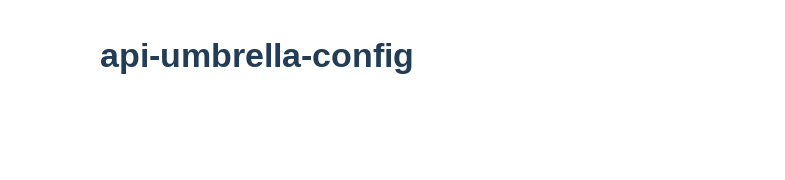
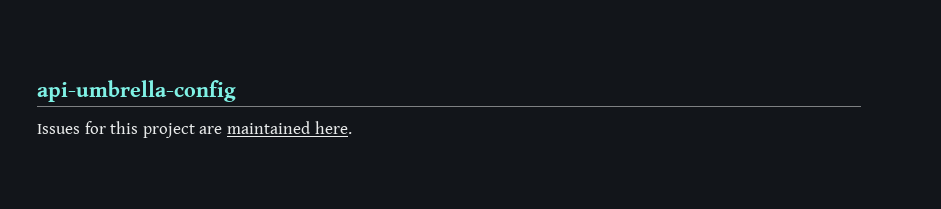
(414, 58) none -> [37,121,352,138] // Issues for this project are maintained here.

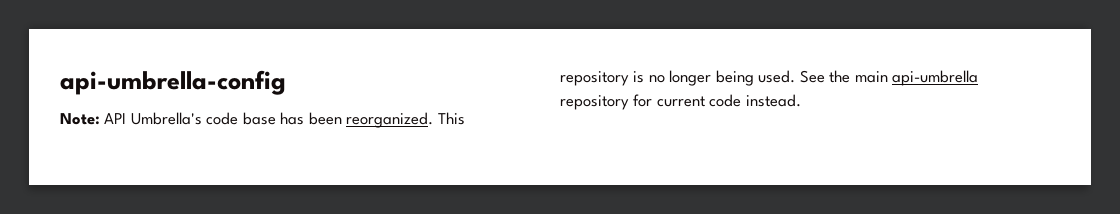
[37,121,352,138] Issues for this project are maintained here. -> [60,112,465,128] [560,70,979,86] [560,94,801,110] Note: API Umbrella's code base has been reorganized. This repository is no longer being used. See the main api-umbrella repository for current code instead.

